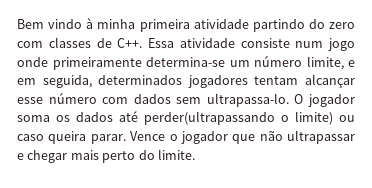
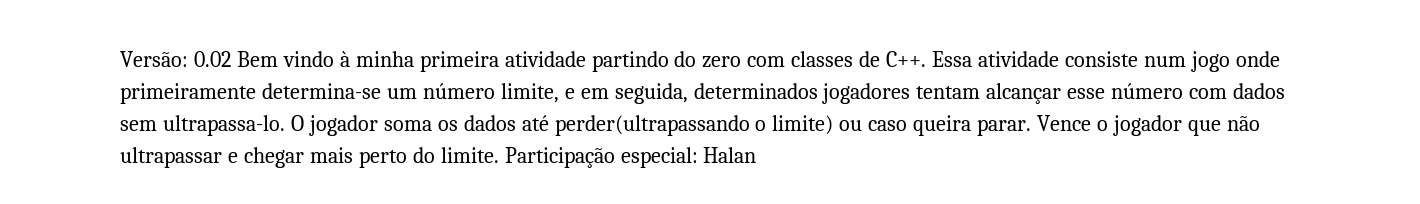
(17, 24) none -> [120,51,231,67] Versão: 0.02
(195, 154) none -> [504,147,757,168] Participação especial: Halan

